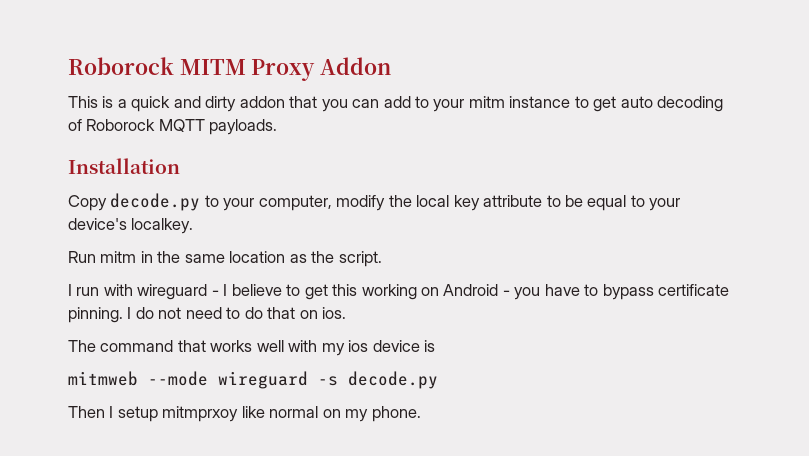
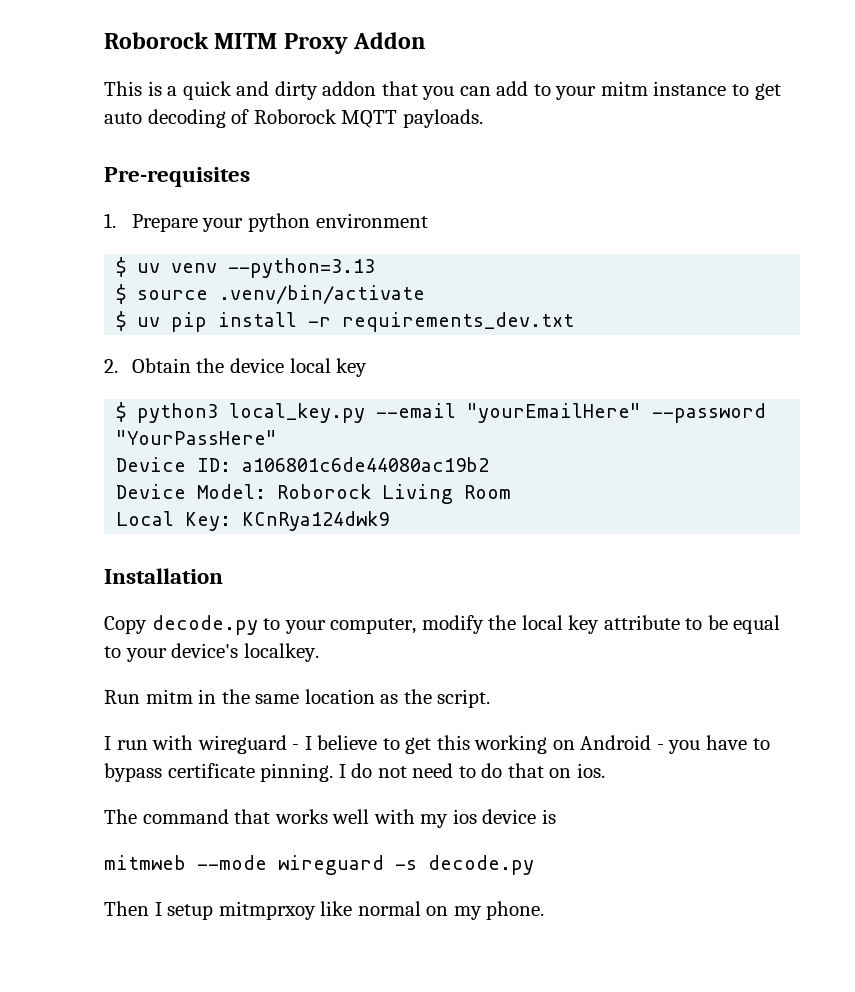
(278, 127) none -> [104,167,250,187] [104,213,428,232] [116,257,376,278] [116,284,426,304] [116,311,575,332] [104,358,368,377] [116,402,767,423] [116,430,278,445] [116,457,490,472] [116,484,512,504] [116,511,390,531] // Pre-requisites // 1. Prepare your python environment // $ uv venv --python=3.13 // $ source .venv/bin/activate // $ uv pip install -r requirements_dev.txt // 2. Obtain the device local key // $ python3 local_key.py --email "yourEmailHere" --password "YourPassHere" // Device ID: a106801c6de44080ac19b2 // Device Model: Roborock Living Room // Local Key: KCnRya124dwk9

